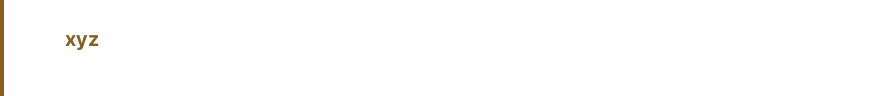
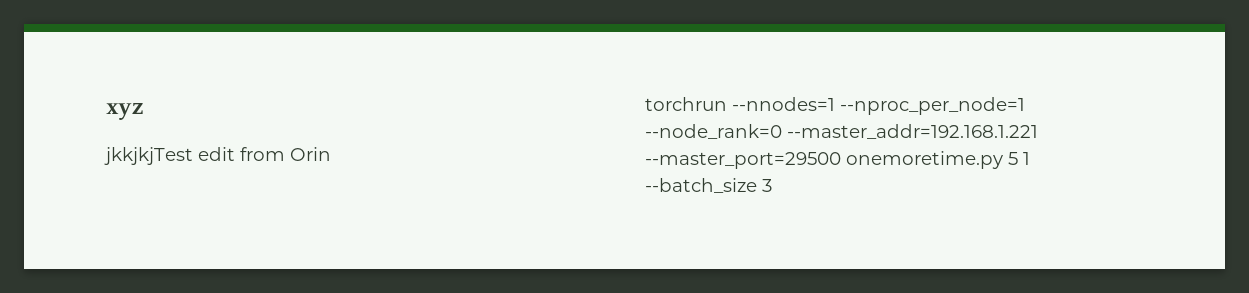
(99, 43) none -> [104,147,331,165] [645,97,1025,115] [645,124,1038,139] [645,151,1030,169] [645,178,772,193] // jkkjkjTest edit from Orin // torchrun --nnodes=1 --nproc_per_node=1 --node_rank=0 --master_addr=192.168.1.221 --master_port=29500 onemoretime.py 5 1 --batch_size 3

